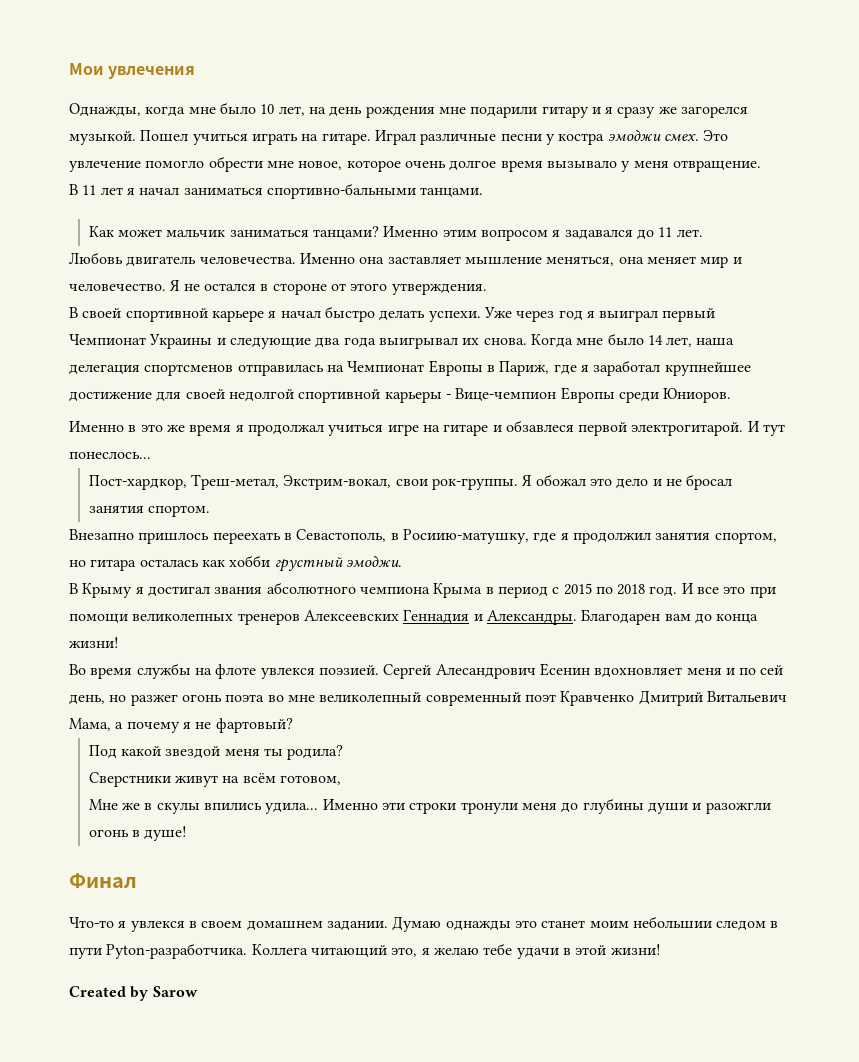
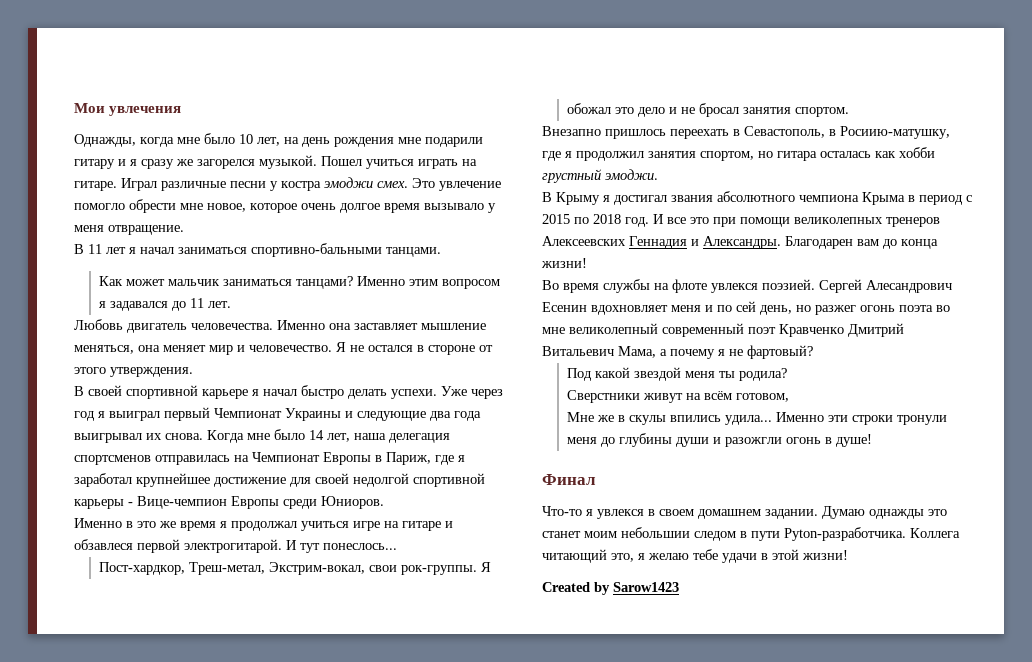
[152,986,198,997] Sarow -> [613,582,679,592] Sarow1423

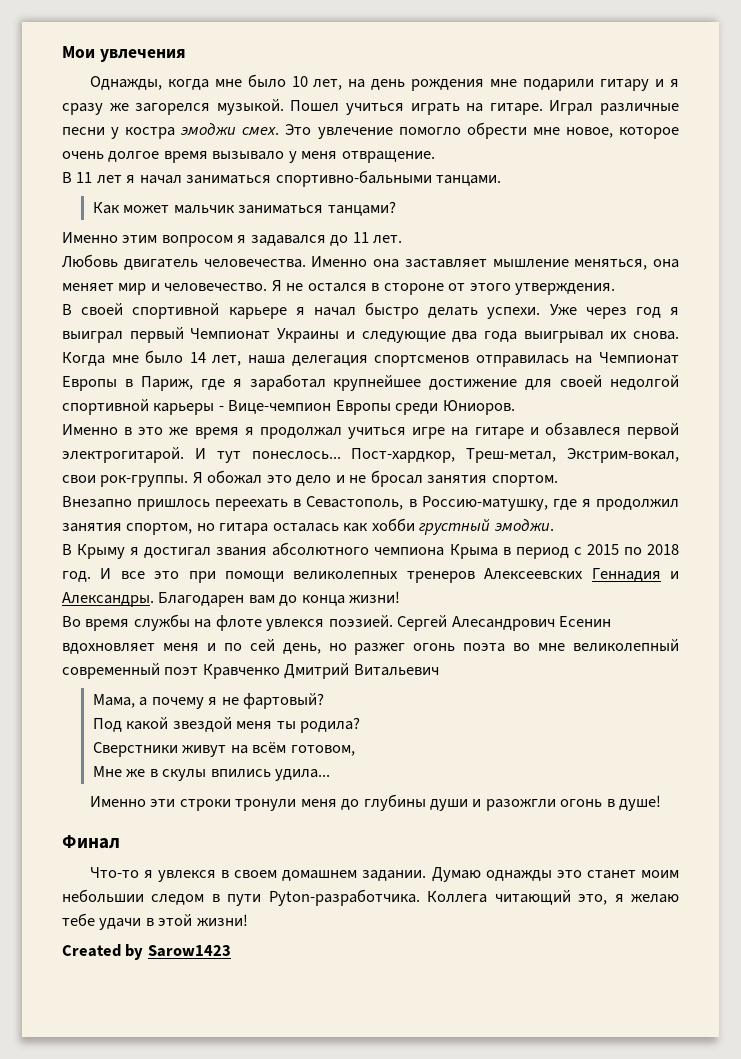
(353, 282) none -> (396, 208) //
(397, 546) // -> (341, 455) none
[840,126,950,139] Росиию-матушку, -> [421,496,548,511] Росcию-матушку,
(614, 351) none -> (439, 670) //
(772, 420) none -> (331, 775) //

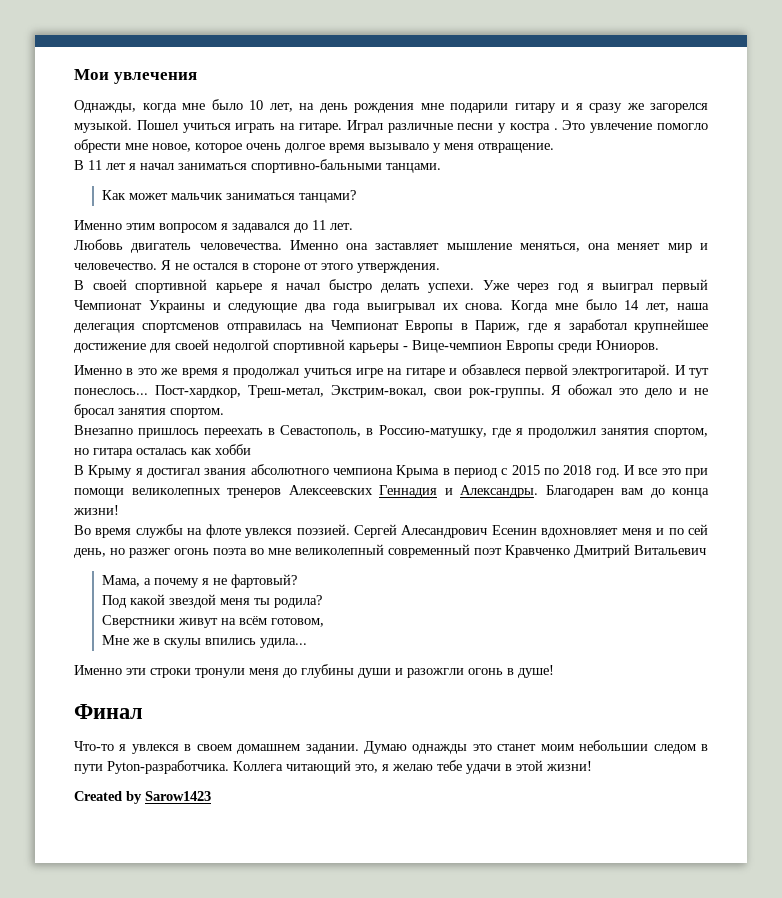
[180,123,280,136] эмоджи смех. -> [553,128,558,130] .
[419,519,554,535] грустный эмоджи. -> (251, 449) none

